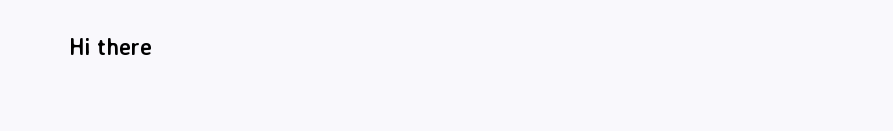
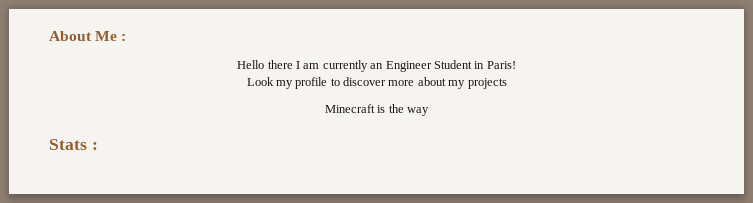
[69,38,152,55] Hi there -> [49,31,127,41] [237,60,516,72] [246,77,507,89] [324,104,430,116] [49,139,98,150] About Me : // Hello there I am currently an Engineer Student in Paris! // Look my profile to discover more about my projects // Minecraft is the way // Stats :

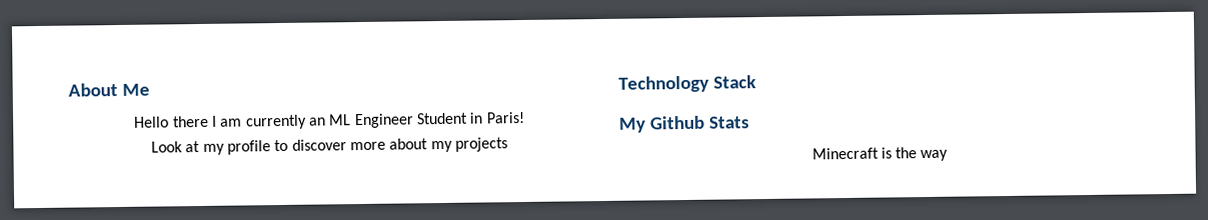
[121,34,127,41] : -> (150, 89) none
(384, 66) none -> [329,114,352,126] ML
(274, 81) none -> [185,141,201,153] at
(507, 83) none -> [618,75,756,93] [619,115,750,133] // Technology Stack // My Github Stats
[49,139,98,150] // Stats : -> (949, 155) none

